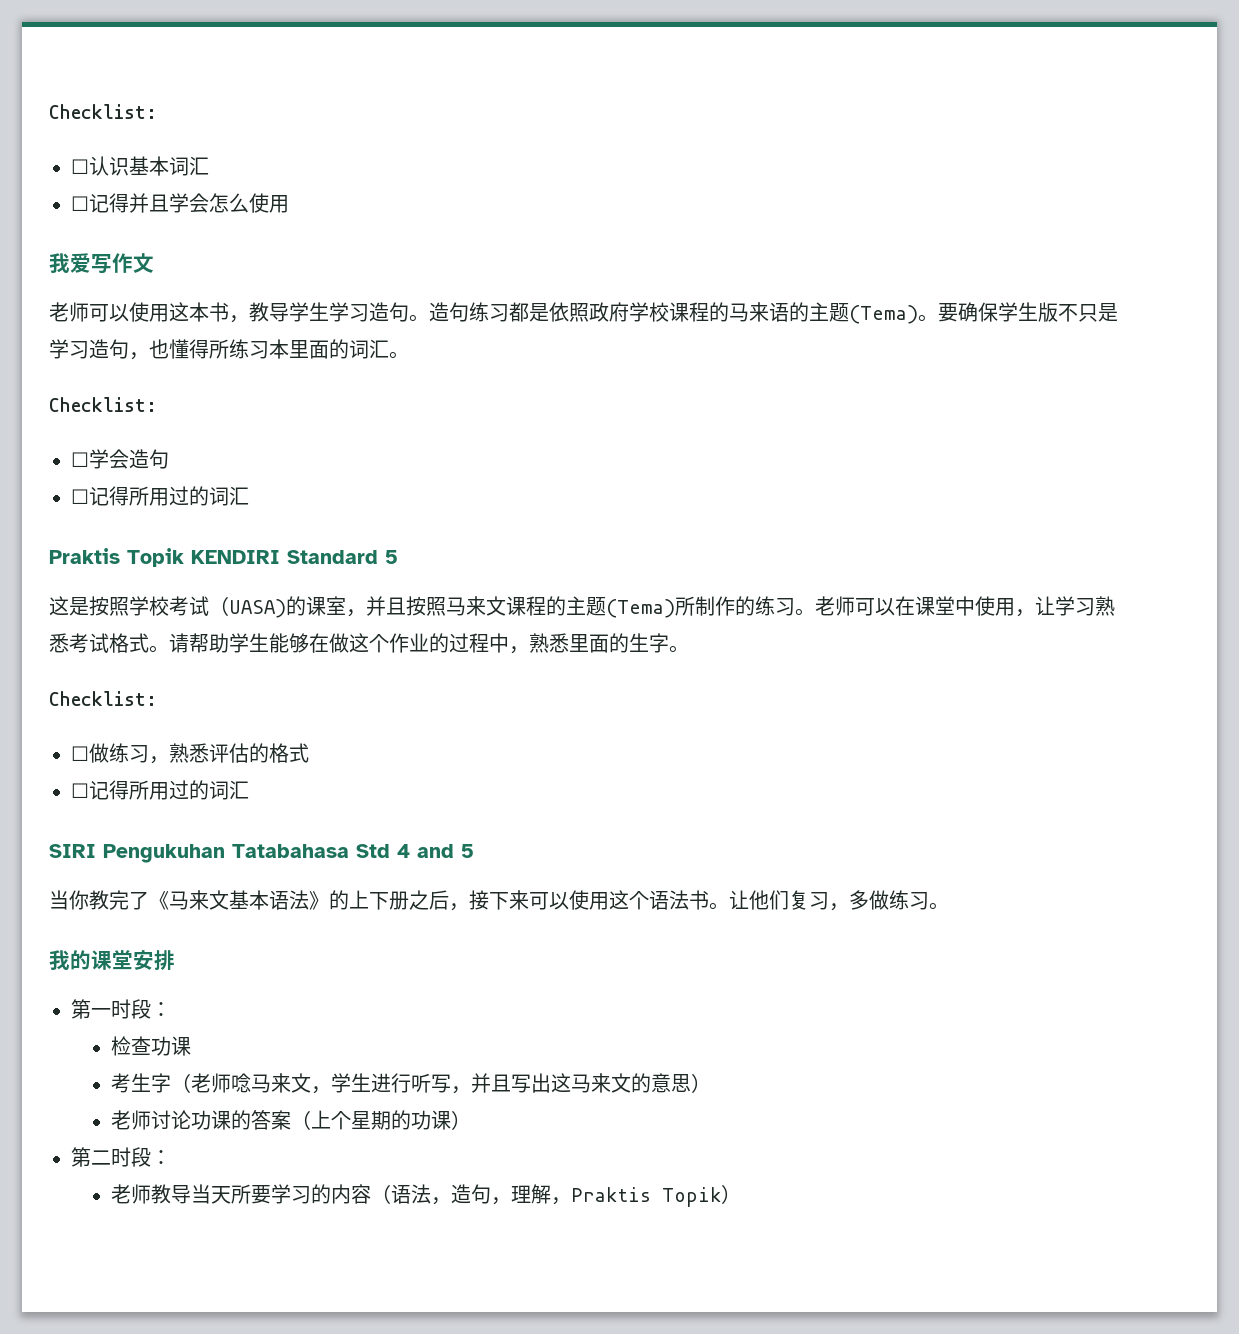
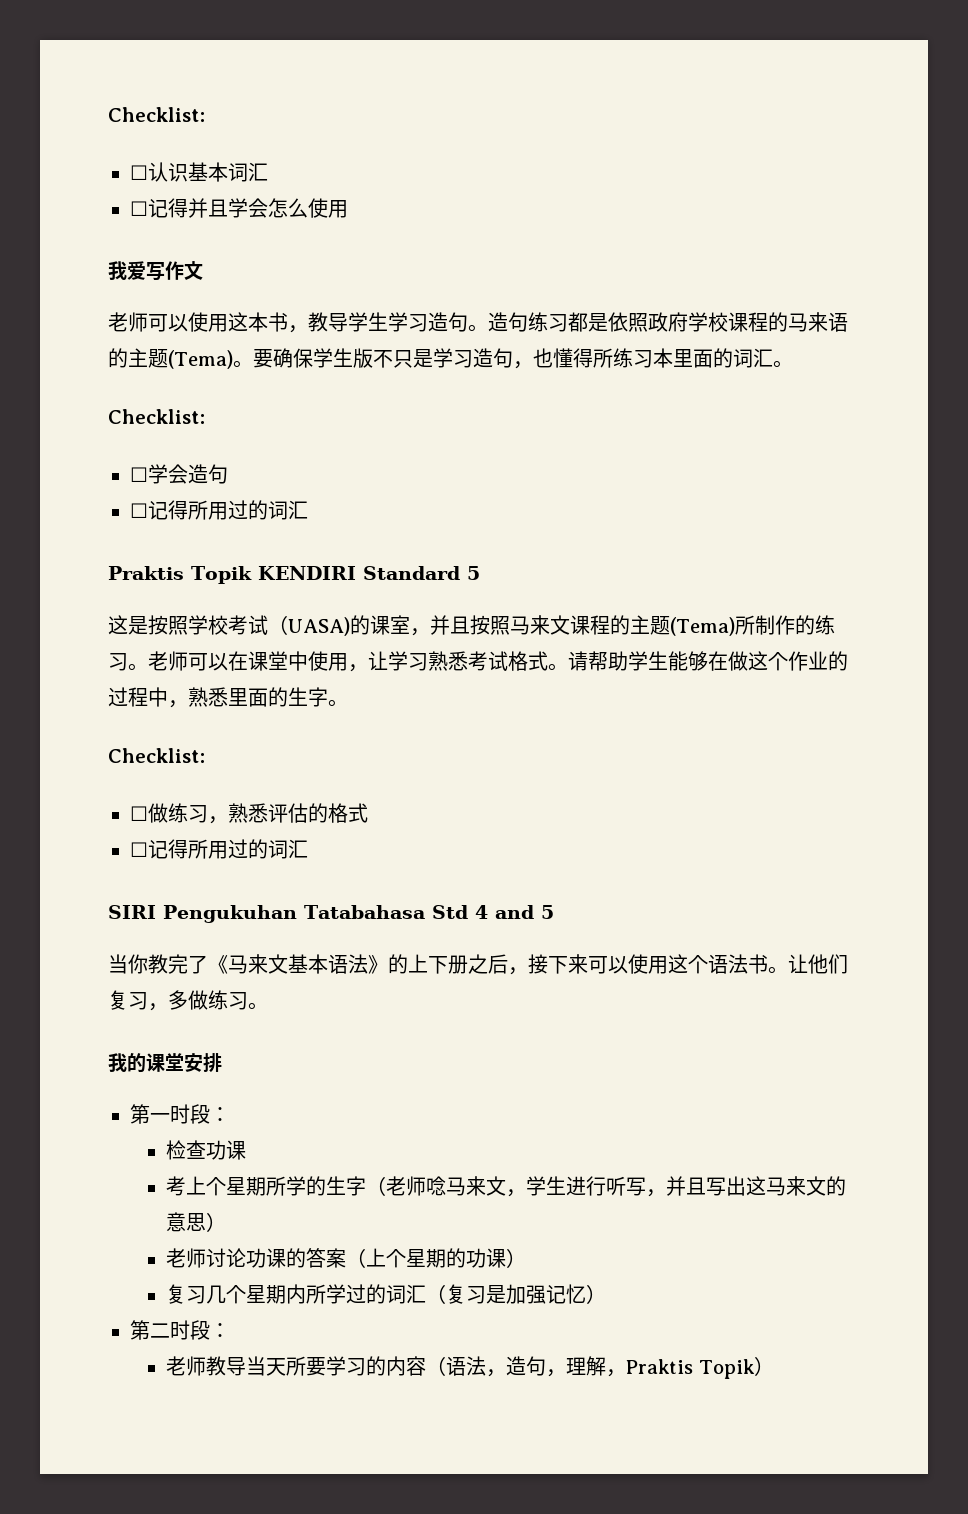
(131, 1083) none -> [186,1176,327,1196] 上个星期所学的
(471, 1120) none -> [166,1284,607,1304] // 复习几个星期内所学过的词汇（复习是加强记忆）

